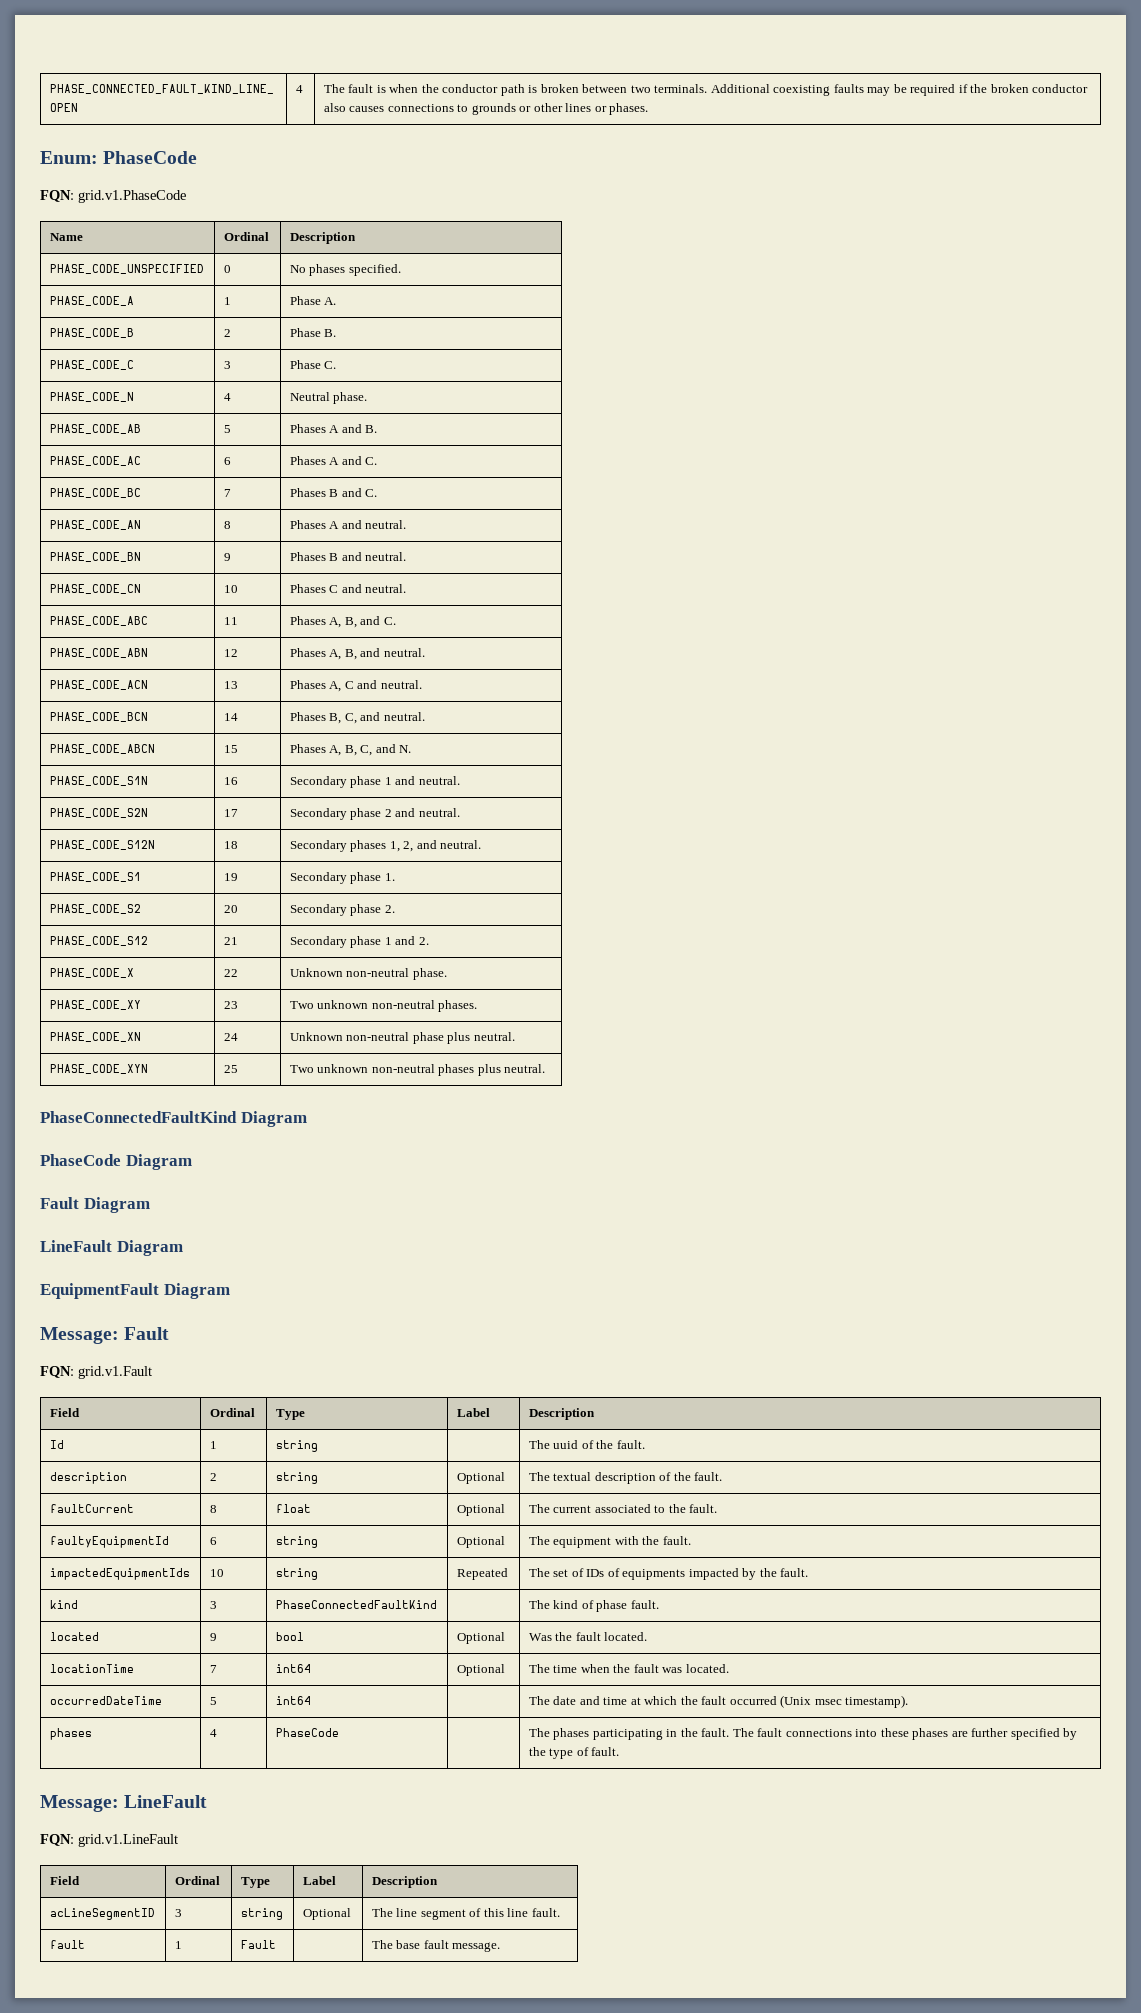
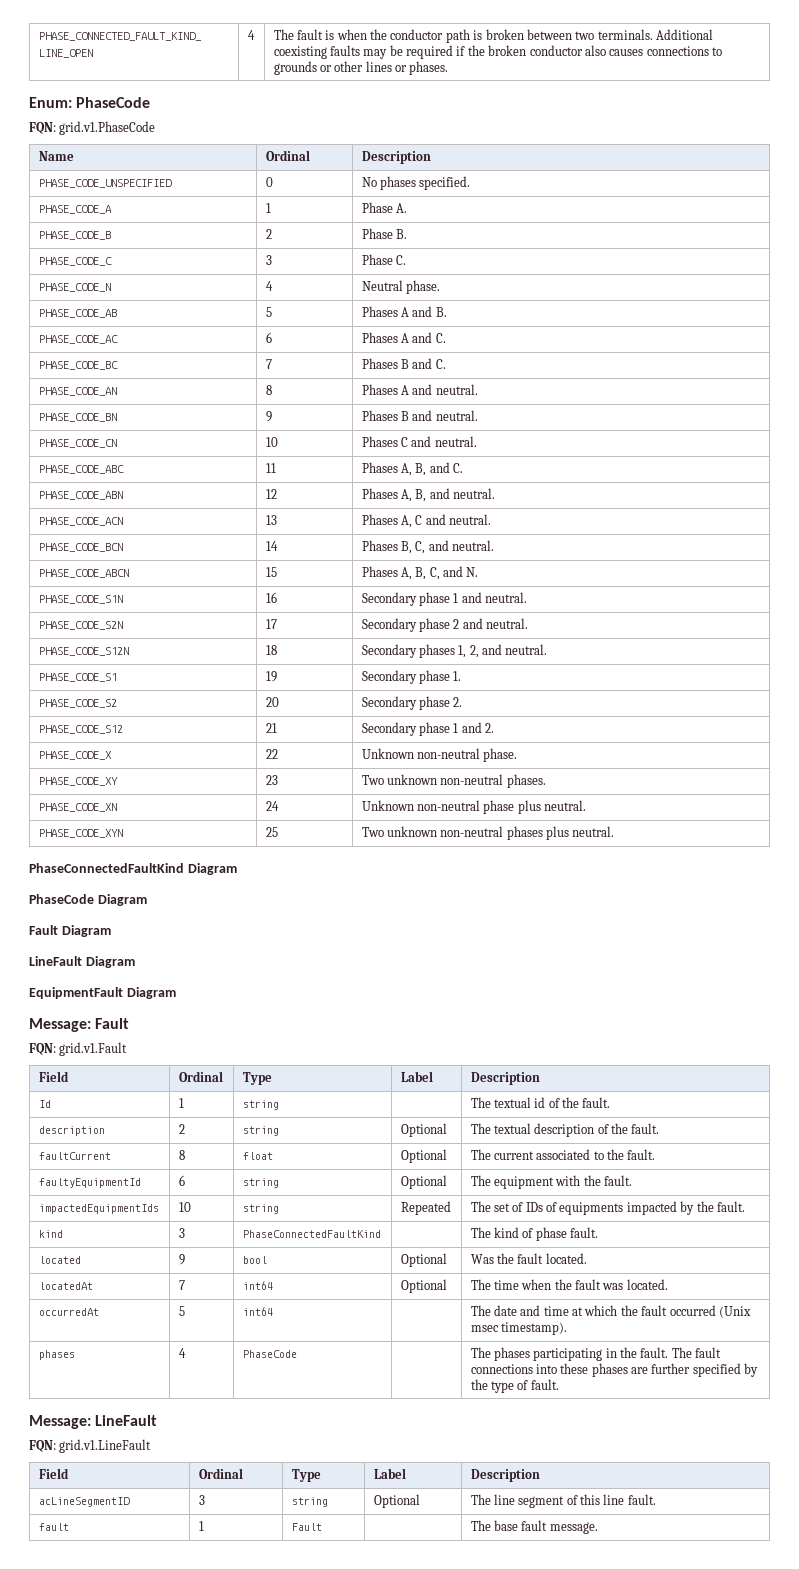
[553,1440,579,1449] uuid -> [493,1097,546,1108] textual id
[49,1664,134,1673] locationTime -> [38,1282,93,1290] locatedAt
[49,1696,162,1705] occurredDateTime -> [38,1308,99,1316] occurredAt

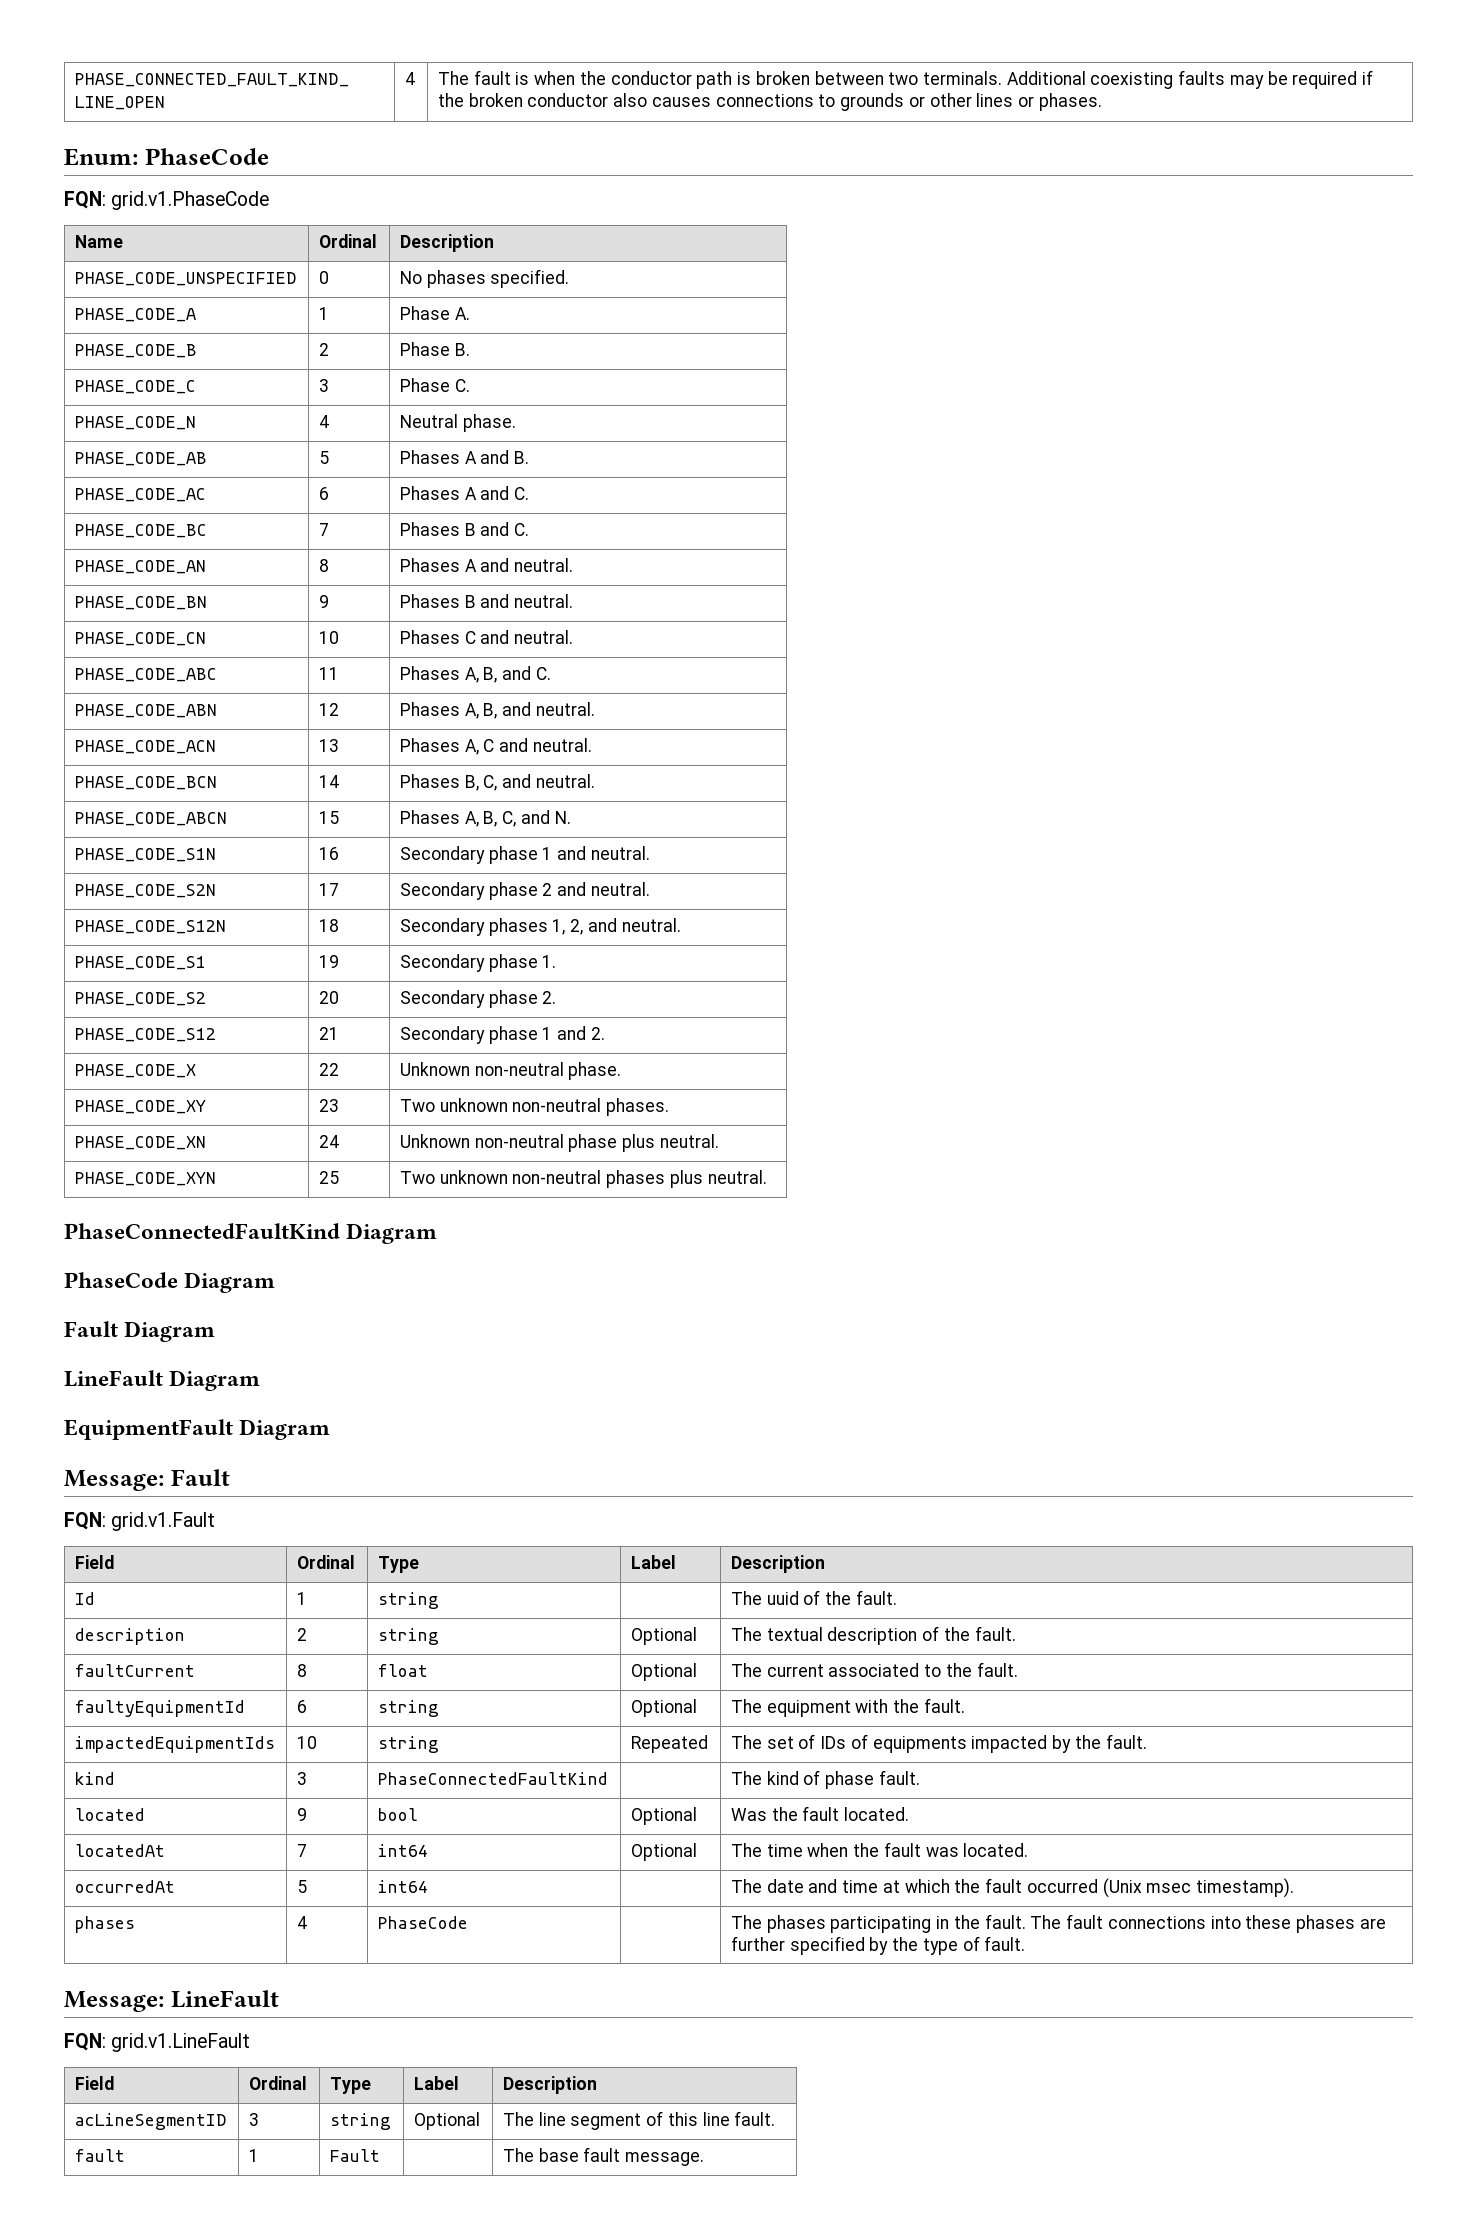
[493,1097,546,1108] textual id -> [766,1591,799,1605] uuid

